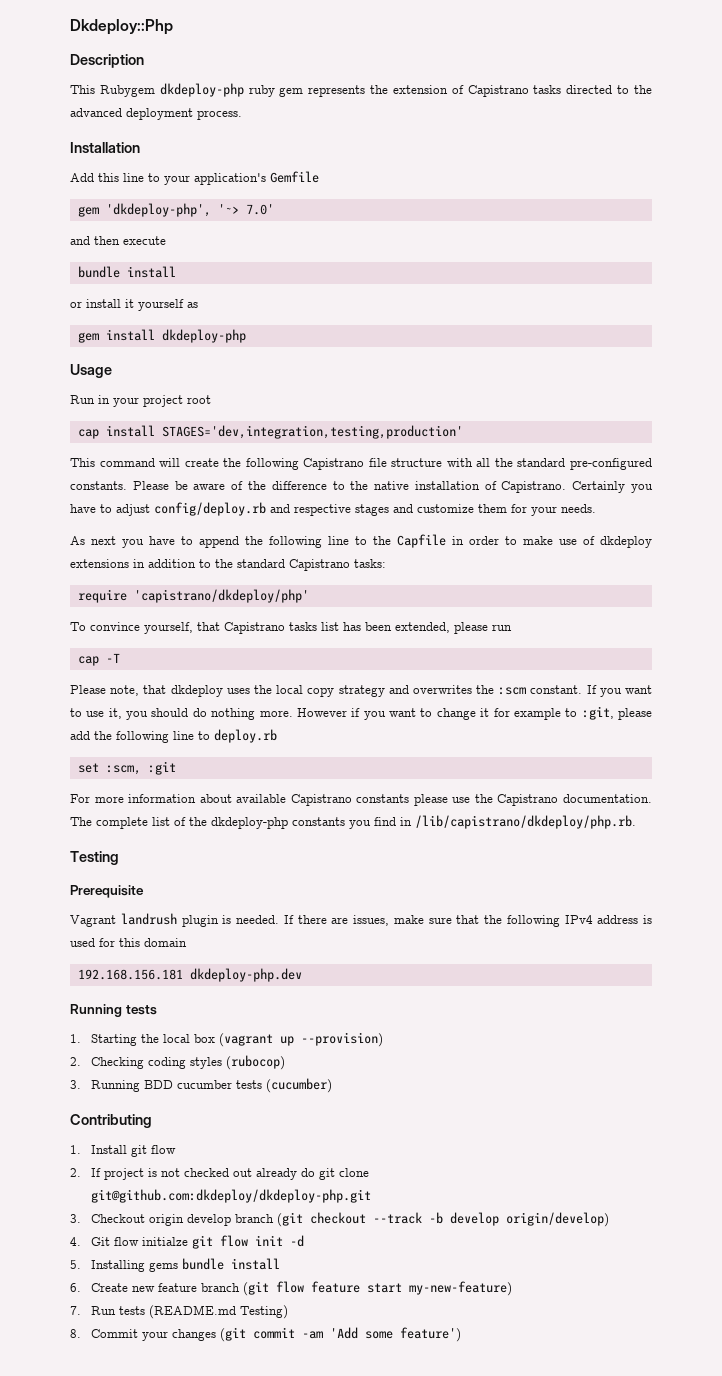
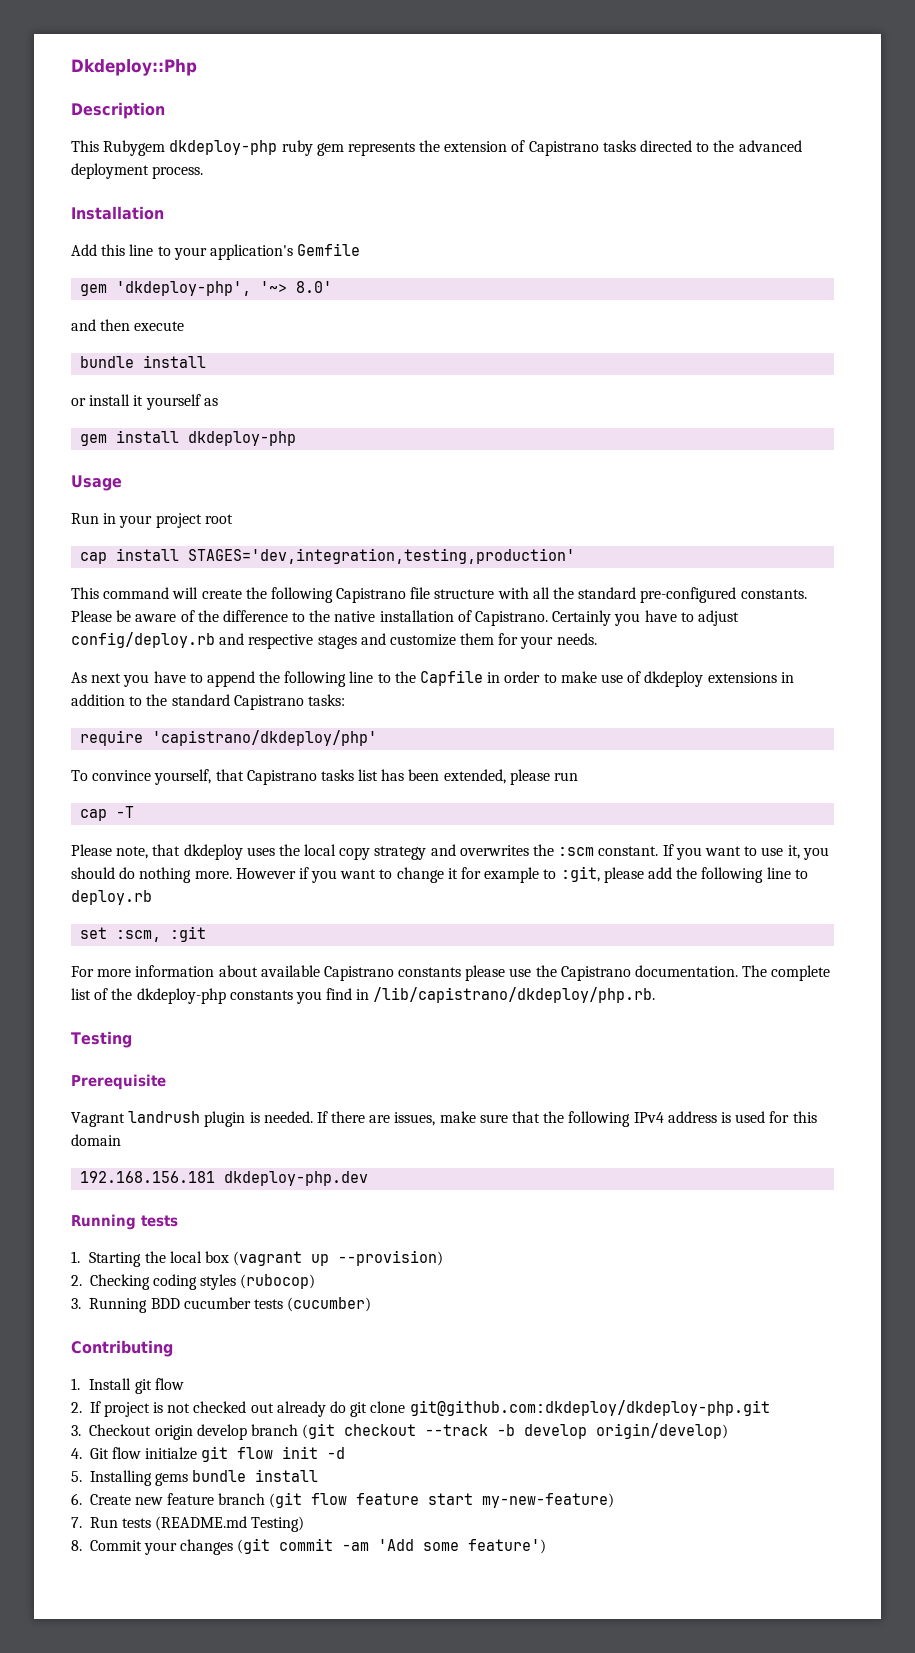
[245,204,274,215] 7.0' -> [296,281,333,293] 8.0'

